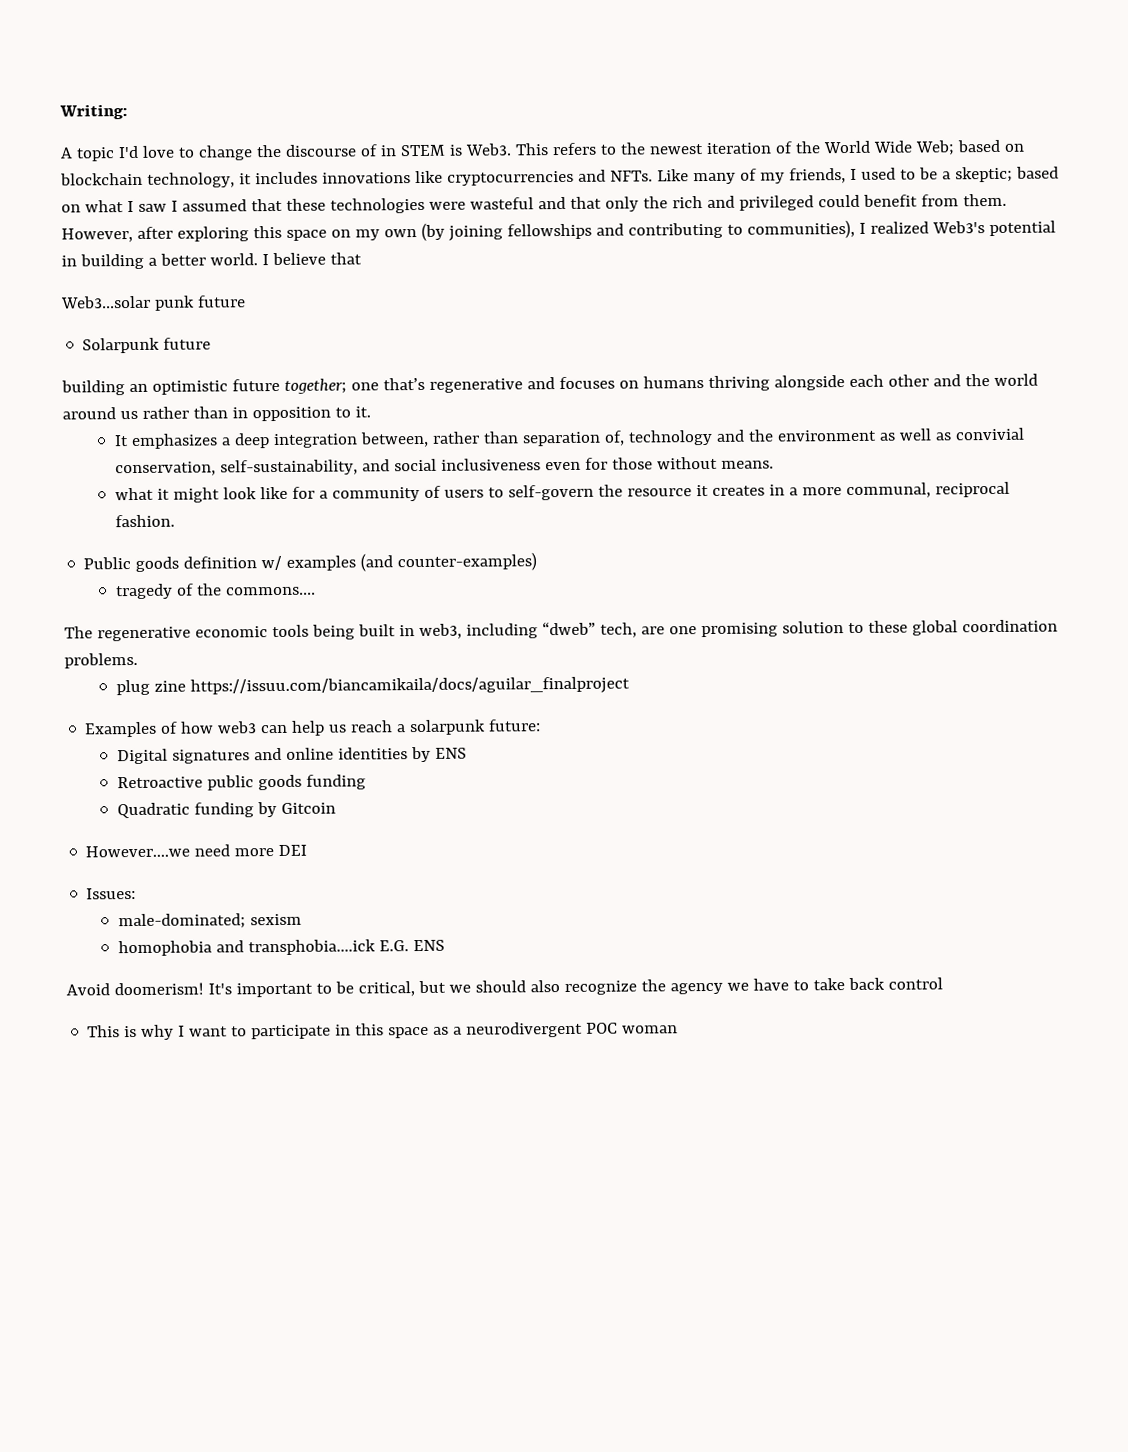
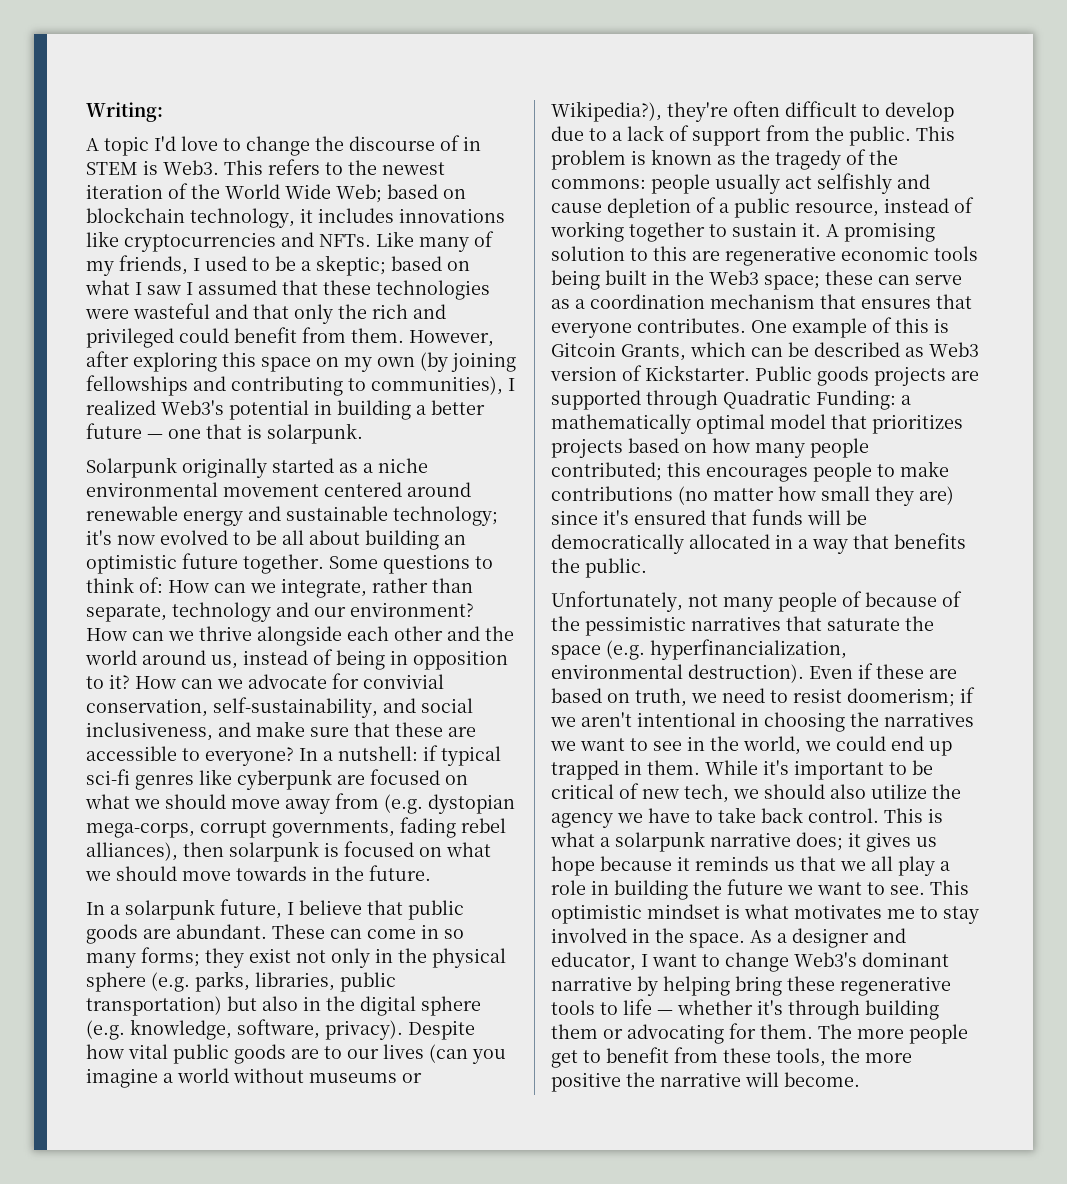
[209,252,362,266] [60,295,246,311] [82,337,212,354] [61,375,770,396] world. I believe that // Web3...solar punk future // Solarpunk future // building an optimistic future together; one that’s regenerative and focuses on humans thriving -> [86,423,363,444] [86,457,428,478] [86,482,471,497] [86,506,498,526] [86,530,466,550] [86,553,493,574] [86,577,473,598] [86,602,474,622] [86,626,252,641] future — one that is solarpunk. // Solarpunk originally started as a niche environmental movement centered around renewable energy and sustainable technology; it's now evolved to be all about building an optimistic future together. Some questions to think of: How can we integrate, rather than separate, technology and our environment? How can we thrive
[119,406,371,422] [113,428,952,450] us rather than in opposition to it. // It emphasizes a deep integration between, rather than separation of, technology and the environment as well as -> [211,649,508,670] [86,673,359,689] us, instead of being in opposition to it? How can we advocate for
[440,456,774,471] [114,481,1010,503] [114,514,175,528] [83,552,538,572] [114,583,316,600] [64,626,93,639] inclusiveness even for those without means. // what it might look like for a community of users to self-govern the resource it creates in a more communal, reciprocal fashion. // Public goods definition w/ examples (and counter-examples) // tragedy of the commons.... // The -> [86,721,476,741] [86,745,501,766] [86,769,468,790] [85,793,515,814] [86,817,506,838] [86,841,491,862] [85,865,431,881] [86,899,464,920] [86,924,464,944] [86,947,506,968] [86,971,396,992] [86,996,481,1016] [86,1019,475,1040] [86,1044,506,1064] [86,1068,422,1088] [551,101,954,122] [551,125,955,146] [551,149,898,170] [551,173,930,194] [551,197,974,218] [550,221,935,242] [551,246,720,261] inclusiveness, and make sure that these are accessible to everyone? In a nutshell: if typical sci-fi genres like cyberpunk are focused on what we should move away from (e.g. dystopian mega-corps, corrupt governments, fading rebel alliances), then solarpunk is focused on what we should move towards in the future. // In a solarpunk future, I believe that public goods are abundant. These can come in so many forms; they exist not only in the physical sphere (e.g. parks, libraries, public transportation) but also in the digital sphere (e.g. knowledge, software, privacy). Despite how vital public goods are to our lives (can you imagine a world without museums or Wikipedia?), they're often difficult to develop due to a lack of support from the public. This problem is known as the tragedy of the commons: people usually act selfishly and cause depletion of a public resource, instead of working together to sustain it. A promising solution to this are
[418,619,1058,640] [64,652,138,669] [115,676,630,696] [84,719,542,738] [116,746,467,765] [116,774,366,791] [116,802,336,819] [85,844,308,858] [86,887,137,900] [117,913,302,930] [117,939,445,957] [66,980,446,998] web3, including “dweb” tech, are one promising solution to these global coordination problems. // plug zine https://issuu.com/biancamikaila/docs/aguilar_finalproject // Examples of how web3 can help us reach a solarpunk future: // Digital signatures and online identities by ENS // Retroactive public goods funding // Quadratic funding by Gitcoin // However....we need more DEI // Issues: // male-dominated; sexism // homophobia and transphobia....ick E.G. ENS // Avoid doomerism! It's important to be critical, but -> [675,270,962,290] [551,294,972,309] [551,317,949,338] [551,342,979,361] [550,365,979,386] [551,390,911,410] [551,414,963,434] [551,438,869,458] [551,461,949,482] [551,486,954,506] [551,509,867,525] [551,533,966,554] [551,558,647,578] [551,591,962,612] [551,616,934,636] [551,639,847,660] [551,663,957,683] [551,687,975,707] [550,712,974,732] [550,736,952,756] [551,760,933,780] [551,783,729,803] the Web3 space; these can serve as a coordination mechanism that ensures that everyone contributes. One example of this is Gitcoin Grants, which can be described as Web3 version of Kickstarter. Public goods projects are supported through Quadratic Funding: a mathematically optimal model that prioritizes projects based on how many people contributed; this encourages people to make contributions (no matter how small they are) since it's ensured that funds will be democratically allocated in a way that benefits the public. // Unfortunately, not many people of because of the pessimistic narratives that saturate the space (e.g. hyperfinancialization, environmental destruction). Even if these are based on truth, we need to resist doomerism; if we aren't intentional in choosing the narratives we want to see in the world, we could end up trapped in them. While it's important to be critical of new tech,
[563,980,637,996] recognize -> [871,784,927,799] utilize
[887,977,943,990] control // -> [808,808,879,823] control.
[141,1021,679,1040] why I want to participate in this space as a neurodivergent POC woman -> [550,831,937,852] [551,856,950,876] [551,879,969,900] [551,904,979,924] [551,928,906,948] [551,952,949,972] [551,976,951,996] [551,999,939,1020] [551,1023,968,1044] [551,1047,912,1068] [551,1072,860,1092] what a solarpunk narrative does; it gives us hope because it reminds us that we all play a role in building the future we want to see. This optimistic mindset is what motivates me to stay involved in the space. As a designer and educator, I want to change Web3's dominant narrative by helping bring these regenerative tools to life — whether it's through building them or advocating for them. The more people get to benefit from these tools, the more positive the narrative will become.

